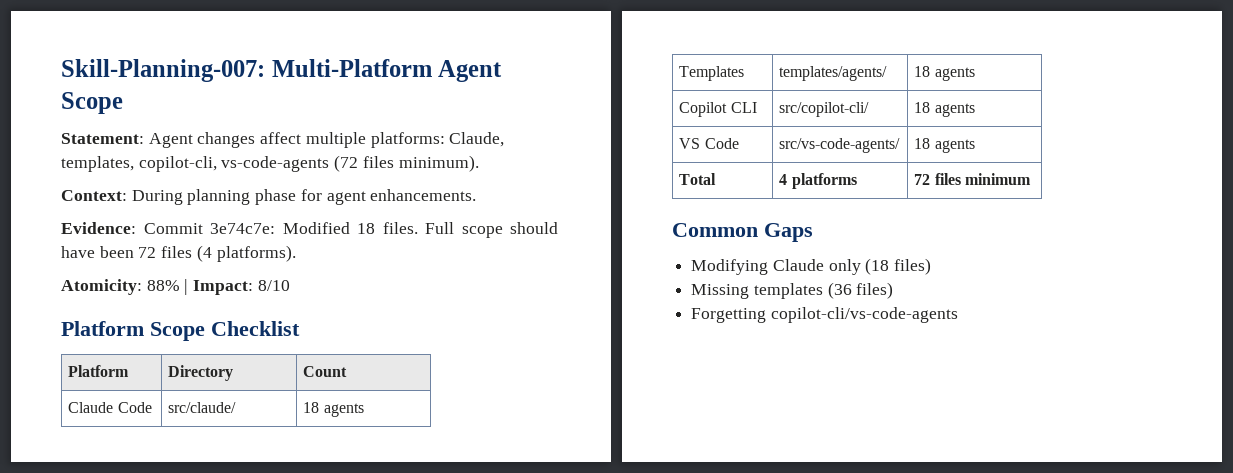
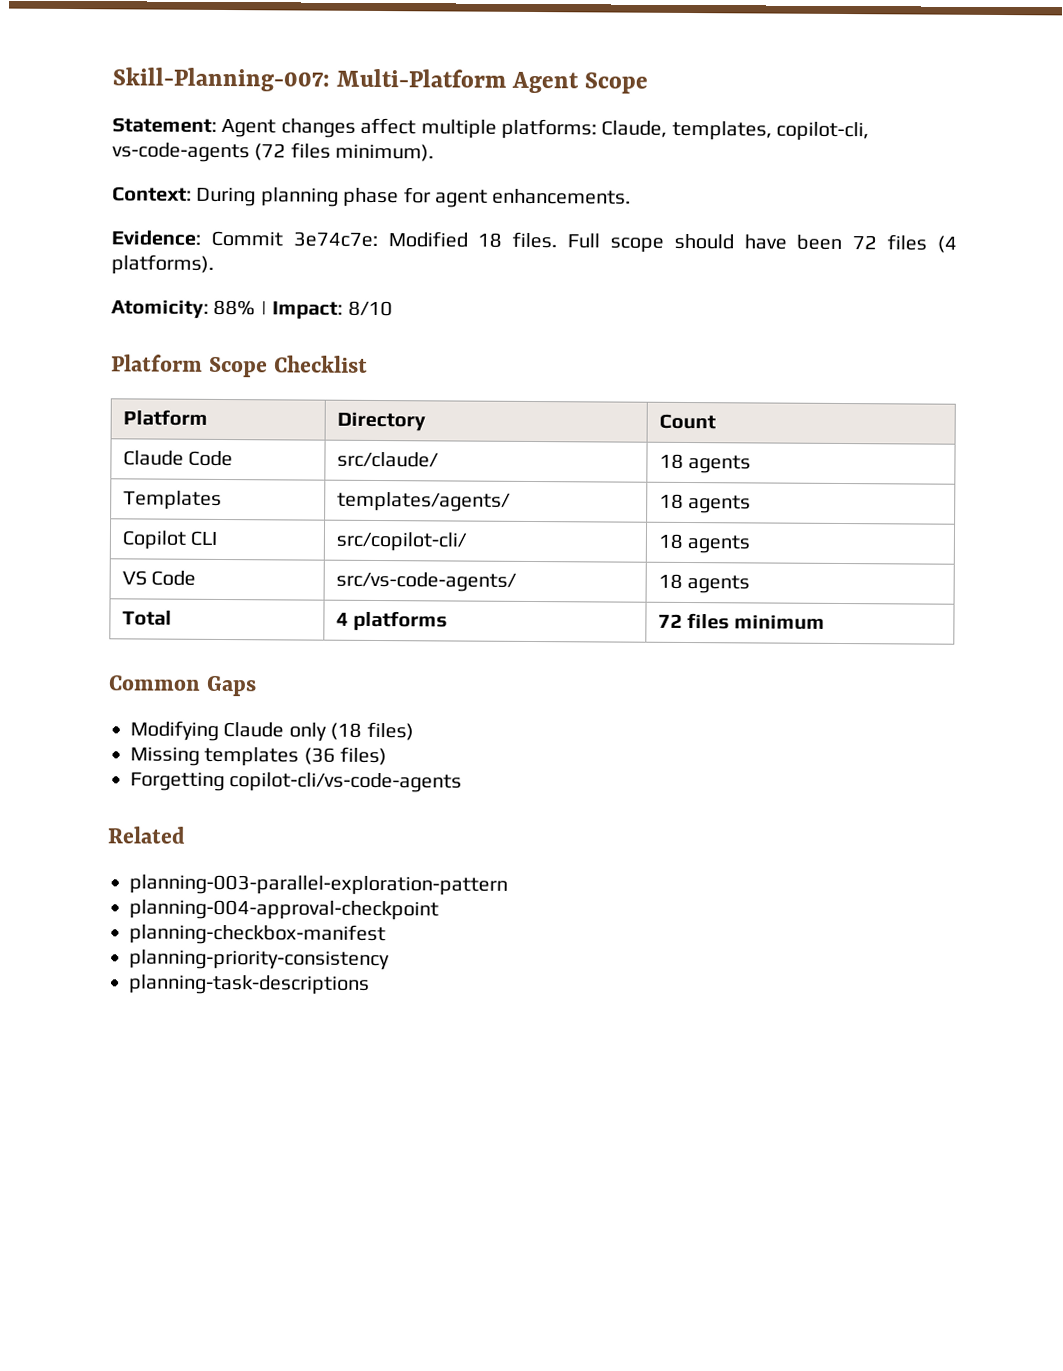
(958, 315) none -> [107,826,186,844] [129,874,508,896] [129,899,439,921] [129,923,386,946] [129,949,390,971] [129,974,370,995] // Related // planning-003-parallel-exploration-pattern // planning-004-approval-checkpoint // planning-checkbox-manifest // planning-priority-consistency // planning-task-descriptions

